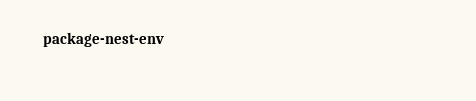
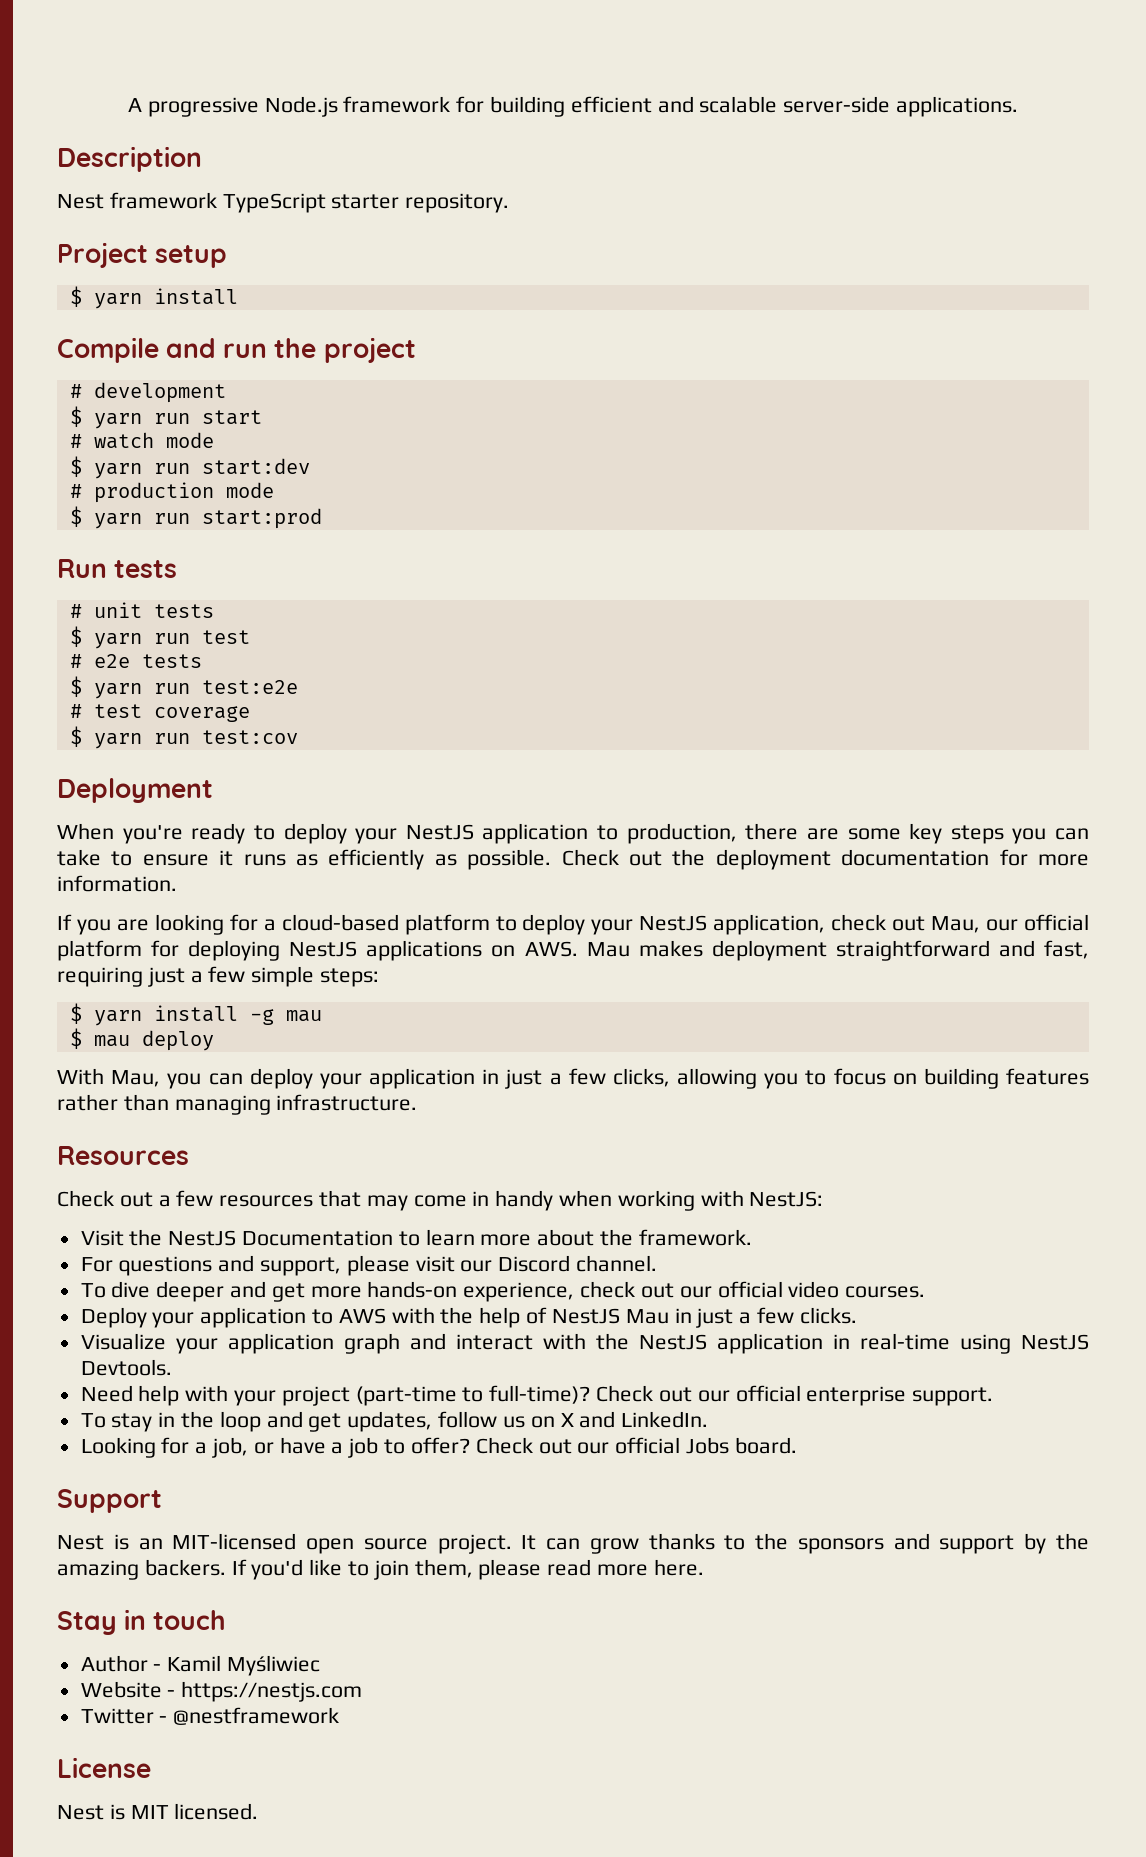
[43,32,164,47] package-nest-env -> [127,96,1019,117] [57,146,202,172] [57,192,510,213] [57,242,228,268] [69,286,238,309] [57,337,416,363] [69,382,226,403] [69,406,262,429] [69,432,214,449] [69,456,310,479] [69,482,274,503] [69,506,322,529] [57,559,178,578] [69,602,214,618] [69,626,250,649] [69,654,202,668] [69,676,298,699] [69,704,250,722] [69,726,298,749] [57,778,213,803] [57,823,1089,844] [57,849,1089,870] [57,875,177,892] [57,914,1090,935] [57,940,1090,961] [57,966,380,987] [69,1003,322,1026] [69,1028,214,1051] [57,1068,1089,1089] [57,1094,418,1115] [57,1146,189,1165] [57,1190,824,1211] [80,1229,752,1246] [80,1255,658,1276] [80,1281,926,1302] [80,1307,857,1328] [80,1333,1089,1354] [80,1359,172,1376] [80,1385,994,1406] [80,1411,709,1432] [80,1437,797,1458] [57,1489,162,1513] [57,1533,1089,1554] [57,1559,704,1580] [57,1609,227,1635] [80,1655,321,1676] [80,1681,363,1702] [80,1707,340,1725] [57,1757,151,1778] [57,1803,259,1820] A progressive Node.js framework for building efficient and scalable server-side applications. // Description // Nest framework TypeScript starter repository. // Project setup // $ yarn install // Compile and run the project // # development // $ yarn run start // # watch mode // $ yarn run start:dev // # production mode // $ yarn run start:prod // Run tests // # unit tests // $ yarn run test // # e2e tests // $ yarn run test:e2e // # test coverage // $ yarn run test:cov // Deployment // When you're ready to deploy your NestJS application to production, there are some key steps you can take to ensure it runs as efficiently as possible. Check out the deployment documentation for more information. // If you are looking for a cloud-based platform to deploy your NestJS application, check out Mau, our official platform for deploying NestJS applications on AWS. Mau makes deployment straightforward and fast, requiring just a few simple steps: // $ yarn install -g mau // $ mau deploy // With Mau, you can deploy your application in just a few clicks, allowing you to focus on building features rather than managing infrastructure. // Resources // Check out a few resources that may come in handy when working with NestJS: // Visit the NestJS Documentation to learn more about the framework. // For questions and support, please visit our Discord channel. // To dive deeper and get more hands-on experience, check out our official video courses. // Deploy your application to AWS with the help of NestJS Mau in just a few clicks. // Visualize your application graph and interact with the NestJS application in real-time using NestJS Devtools. // Need help with your project (part-time to full-time)? Check out our official enterprise support. // To stay in the loop and get updates, follow us on X and LinkedIn. // Looking for a job, or have a job to offer? Check out our official Jobs board. // Support // Nest is an MIT-licensed open source project. It can grow thanks to the sponsors and support by the amazing backers. If you'd like to join them, please read more here. // Stay in touch // Author - Kamil Myśliwiec // Website - https://nestjs.com // Twitter - @nestframework // License // Nest is MIT licensed.

